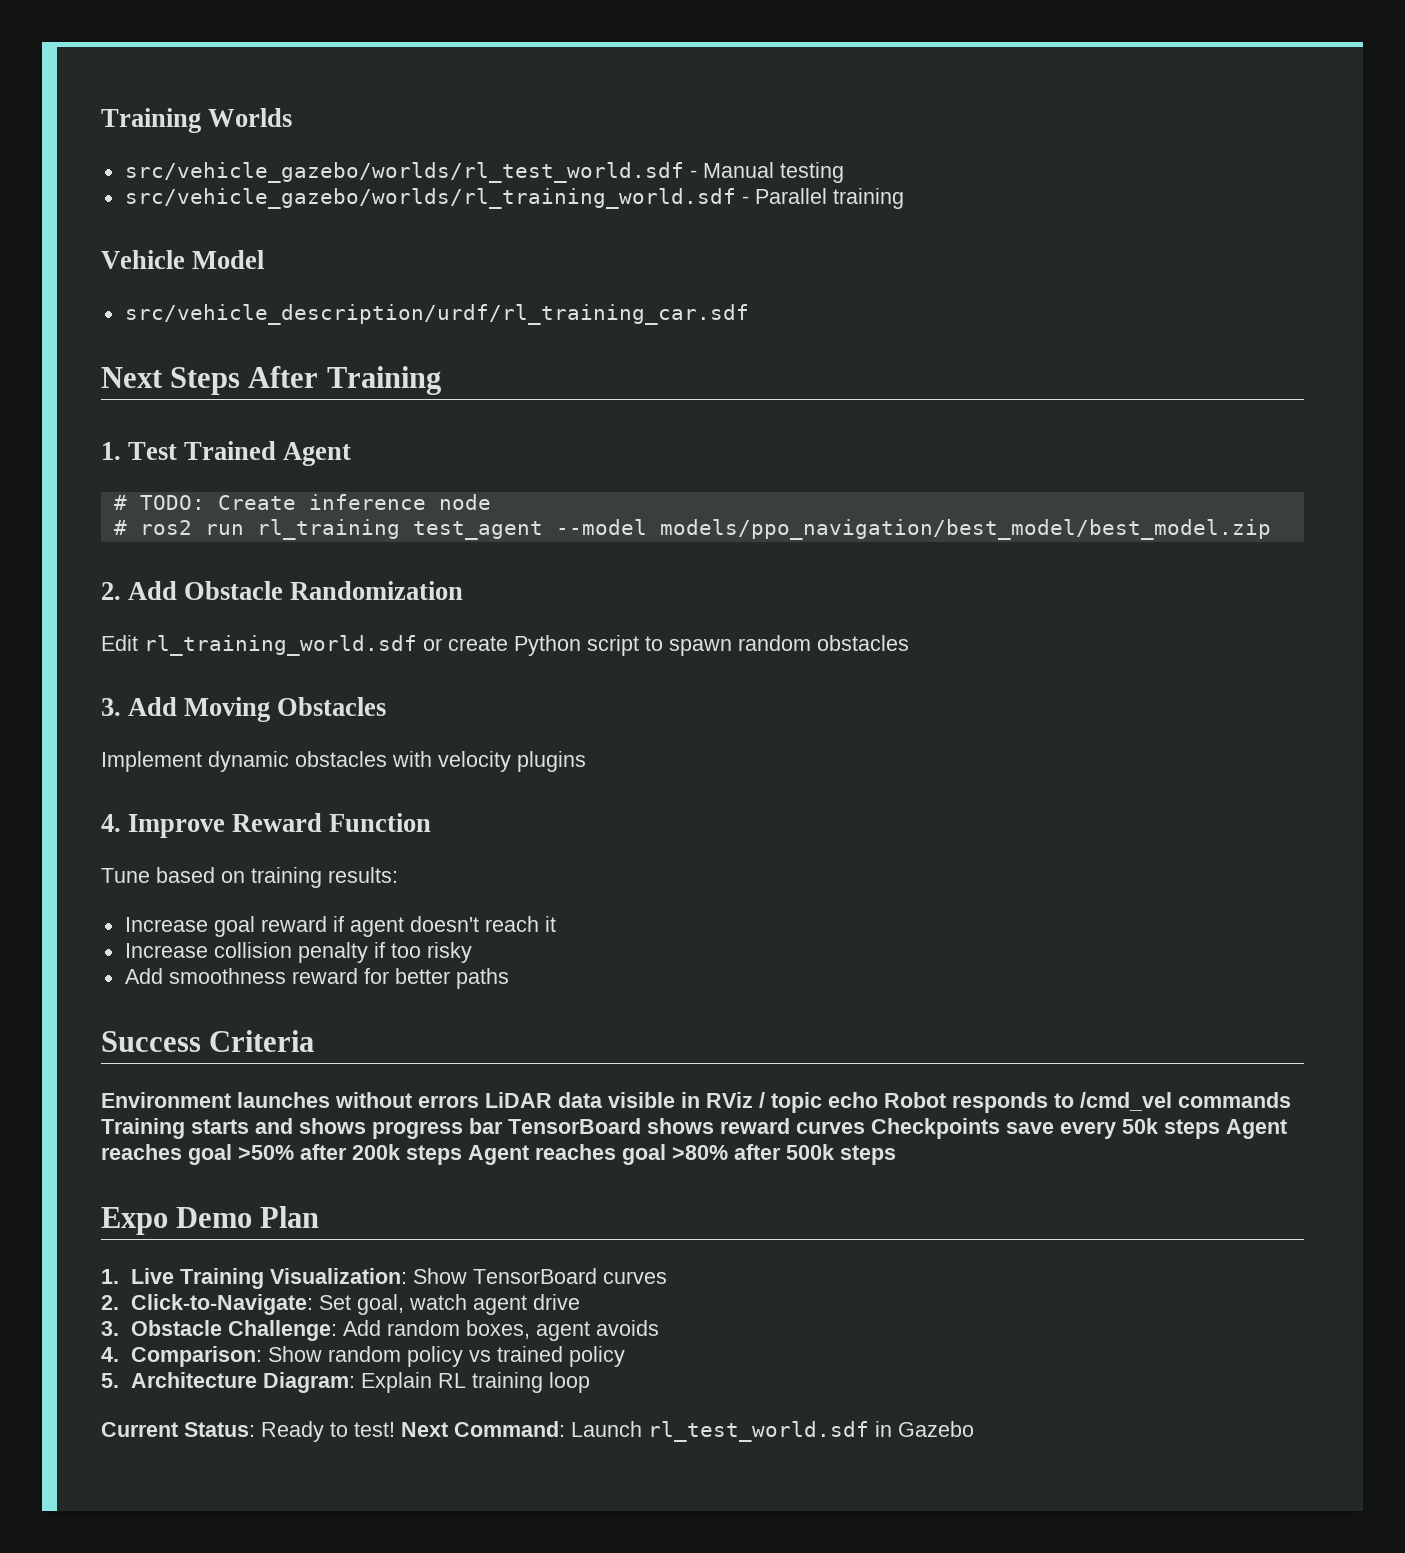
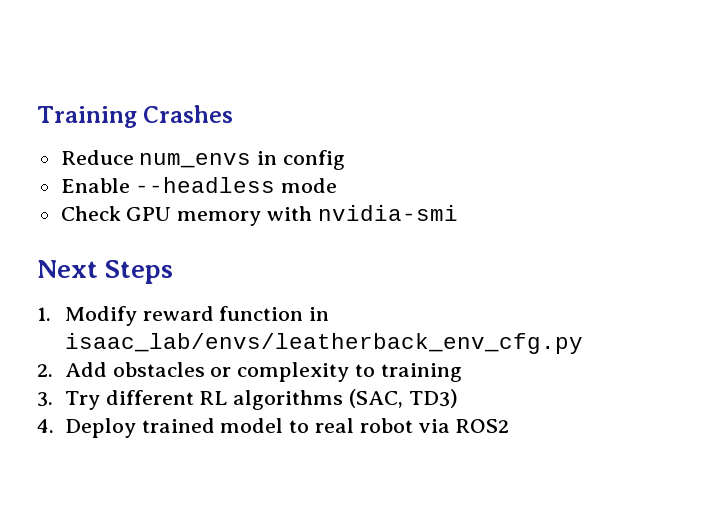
[101,108,293,133] [124,162,844,183] [124,188,904,209] [101,250,265,269] [124,304,749,325] [101,366,441,395] [101,441,352,466] [113,494,491,510] [113,519,1271,540] [101,581,464,600] [101,635,909,656] [101,697,387,722] [101,751,586,772] [101,813,432,838] [101,867,398,888] [124,916,556,937] [124,942,472,963] [124,968,509,989] [101,1030,315,1052] [101,1092,1291,1113] [101,1118,1287,1139] [101,1144,896,1165] [101,1206,320,1235] [101,1268,667,1289] [101,1294,580,1315] [101,1320,659,1341] [101,1346,625,1367] [101,1372,590,1393] [101,1421,974,1442] Training Worlds // src/vehicle_gazebo/worlds/rl_test_world.sdf - Manual testing // src/vehicle_gazebo/worlds/rl_training_world.sdf - Parallel training // Vehicle Model // src/vehicle_description/urdf/rl_training_car.sdf // Next Steps After Training // 1. Test Trained Agent // # TODO: Create inference node // # ros2 run rl_training test_agent --model models/ppo_navigation/best_model/best_model.zip // 2. Add Obstacle Randomization // Edit rl_training_world.sdf or create Python script to spawn random obstacles // 3. Add Moving Obstacles // Implement dynamic obstacles with velocity plugins // 4. Improve Reward Function // Tune based on training results: // Increase goal reward if agent doesn't reach it // Increase collision penalty if too risky // Add smoothness reward for better paths // Success Criteria // Environment launches without errors LiDAR data visible in RViz / topic echo Robot responds to /cmd_vel commands Training starts and shows progress bar TensorBoard shows reward curves Checkpoints save every 50k steps Agent reaches goal >50% after 200k steps Agent reaches goal >80% after 500k steps // Expo Demo Plan // 1. Live Training Visualization: Show TensorBoard curves // 2. Click-to-Navigate: Set goal, watch agent drive // 3. Obstacle Challenge: Add random boxes, agent avoids // 4. Comparison: Show random policy vs trained policy // 5. Architecture Diagram: Explain RL training loop // Current Status: Ready to test! Next Command: Launch rl_test_world.sdf in Gazebo -> [37,105,234,128] [60,150,346,170] [60,177,338,193] [60,205,458,226] [37,260,174,284] [37,306,330,326] [64,333,583,354] [37,362,462,382] [37,389,458,410] [37,418,510,438] Training Crashes // Reduce num_envs in config // Enable --headless mode // Check GPU memory with nvidia-smi // Next Steps // 1. Modify reward function in isaac_lab/envs/leatherback_env_cfg.py // 2. Add obstacles or complexity to training // 3. Try different RL algorithms (SAC, TD3) // 4. Deploy trained model to real robot via ROS2

